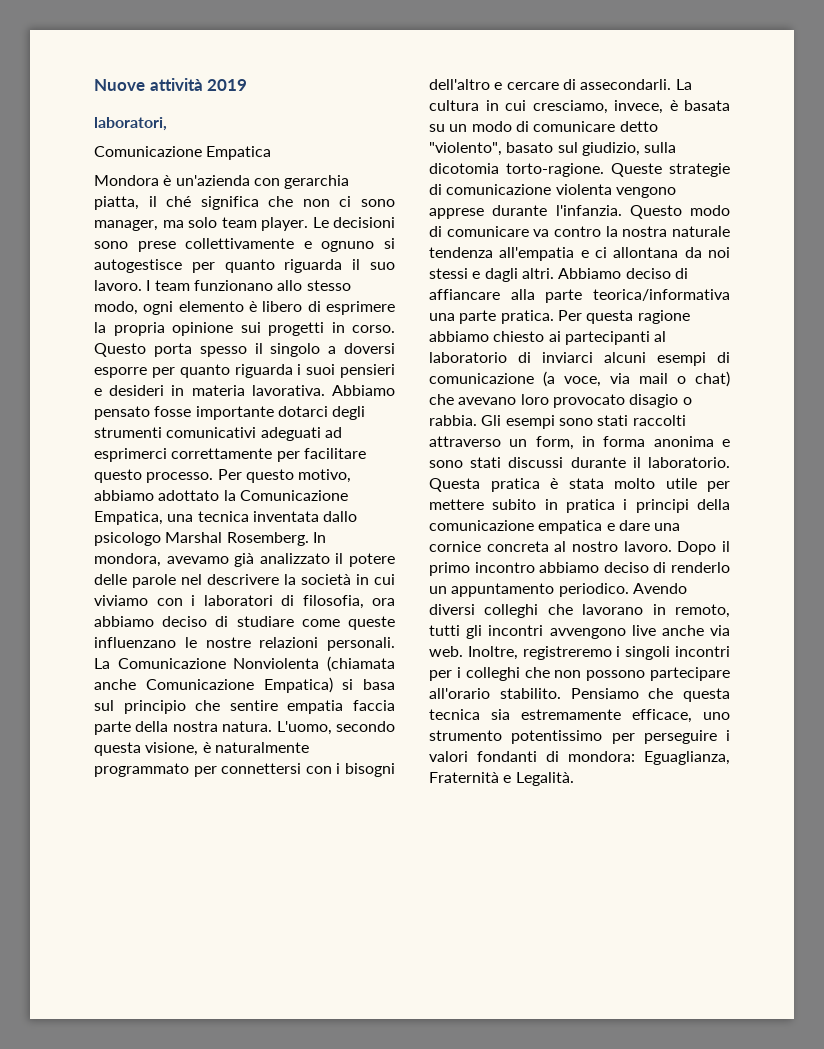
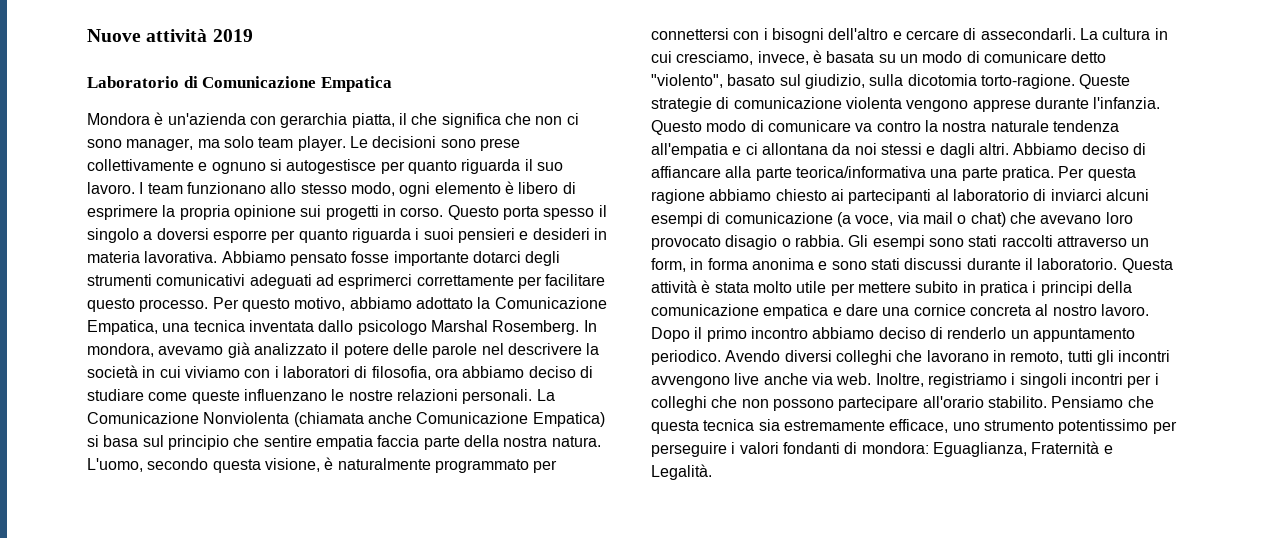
[94,117,167,131] laboratori, // -> [87,76,198,88] Laboratorio di
[166,196,192,207] ché -> [411,113,438,125] che
[490,478,540,492] pratica -> [651,280,697,293] attività
[522,646,612,660] registreremo -> [927,373,1007,388] registriamo

